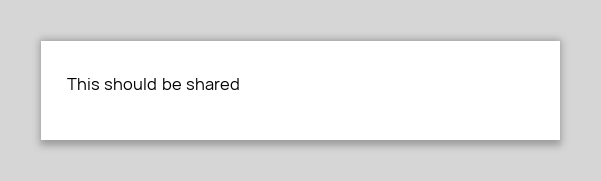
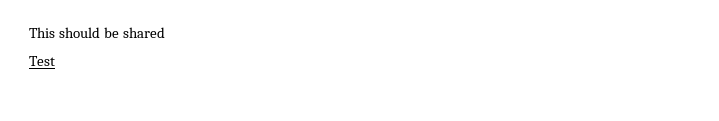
(241, 84) none -> [29,56,55,66] // Test

